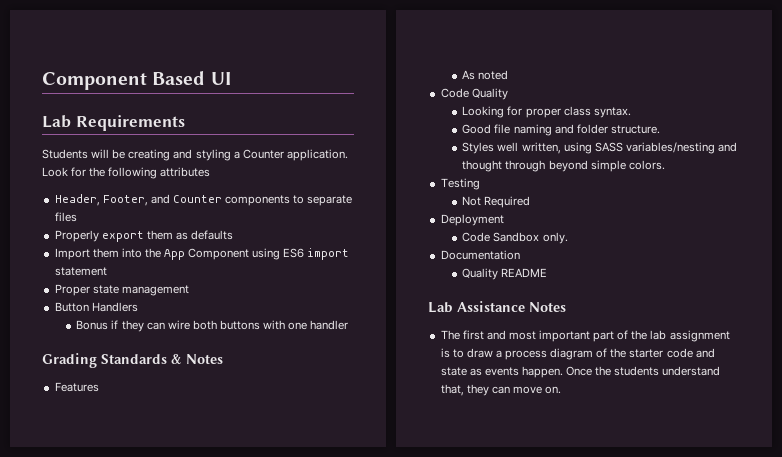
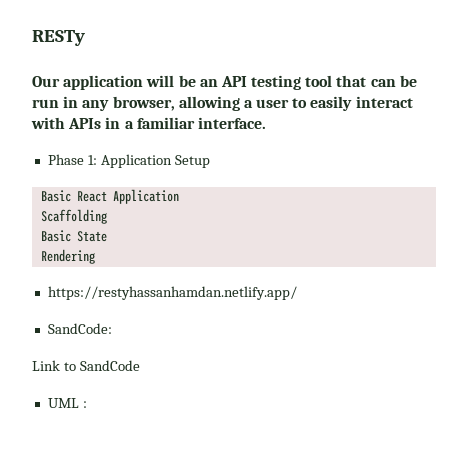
[42,71,231,90] [42,115,185,131] [42,149,348,161] [42,167,211,179] [54,194,353,206] [54,212,77,222] [54,230,234,242] [54,248,350,260] [54,267,107,276] [54,284,189,296] [54,302,138,312] [76,320,349,332] [42,353,223,368] [54,382,99,392] [462,70,509,80] [440,88,508,100] [462,106,631,118] [462,124,660,136] [462,142,737,154] [462,160,665,172] [440,178,480,190] [462,196,531,208] [440,214,504,226] [462,232,568,244] [440,250,520,260] [462,268,548,280] [428,301,566,313] [440,330,730,342] [440,348,715,360] [440,366,721,378] [440,384,562,396] Component Based UI // Lab Requirements // Students will be creating and styling a Counter application. Look for the following attributes // Header, Footer, and Counter components to separate files // Properly export them as defaults // Import them into the App Component using ES6 import statement // Proper state management // Button Handlers // Bonus if they can wire both buttons with one handler // Grading Standards & Notes // Features // As noted // Code Quality // Looking for proper class syntax. // Good file naming and folder structure. // Styles well written, using SASS variables/nesting and thought through beyond simple colors. // Testing // Not Required // Deployment // Code Sandbox only. // Documentation // Quality README // Lab Assistance Notes // The first and most important part of the lab assignment is to draw a process diagram of the starter code and state as events happen. Once the students understand that, they can move on. -> [32,30,85,46] [32,75,417,90] [32,96,413,111] [31,117,266,129] [47,154,210,168] [40,189,179,204] [40,209,107,224] [40,230,107,242] [40,249,95,264] [47,286,297,300] [47,323,112,334] [32,360,140,371] [47,398,87,408] RESTy // Our application will be an API testing tool that can be run in any browser, allowing a user to easily interact with APIs in a familiar interface. // Phase 1: Application Setup // Basic React Application // Scaffolding // Basic State // Rendering // https://restyhassanhamdan.netlify.app/ // SandCode: // Link to SandCode // UML :

